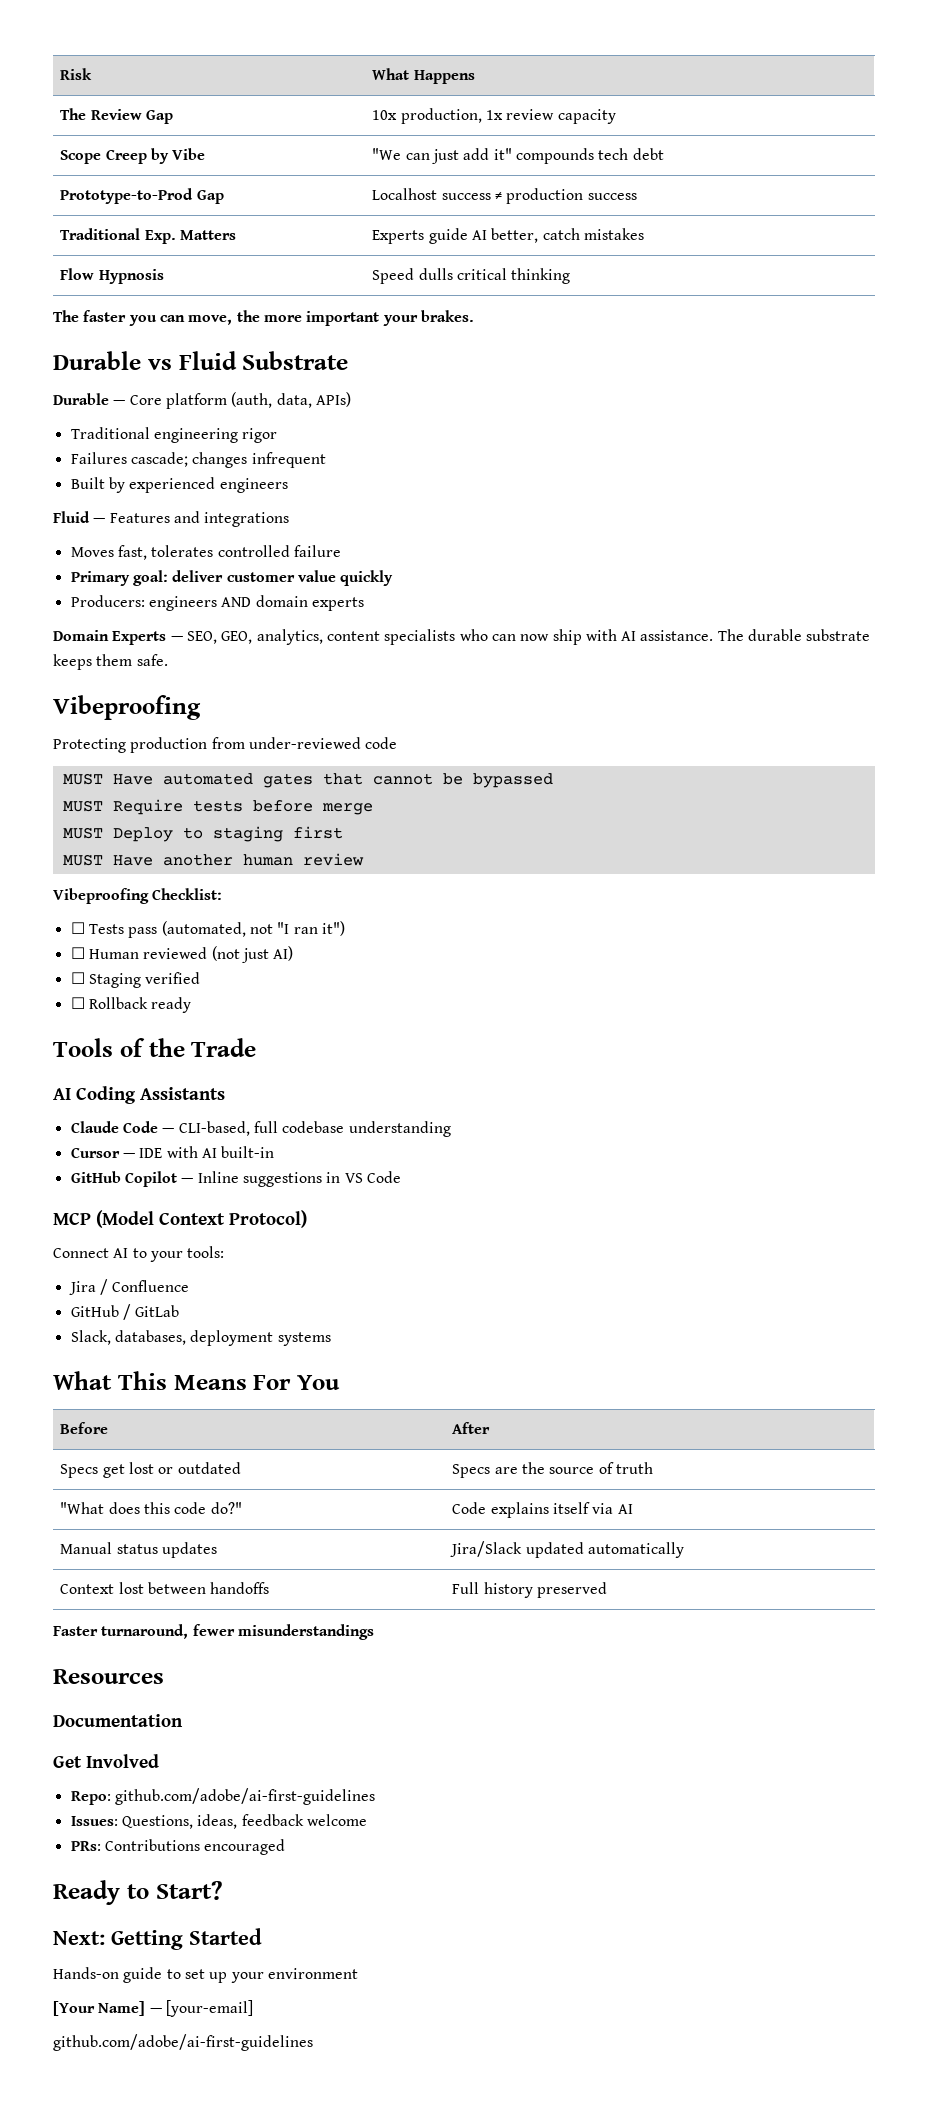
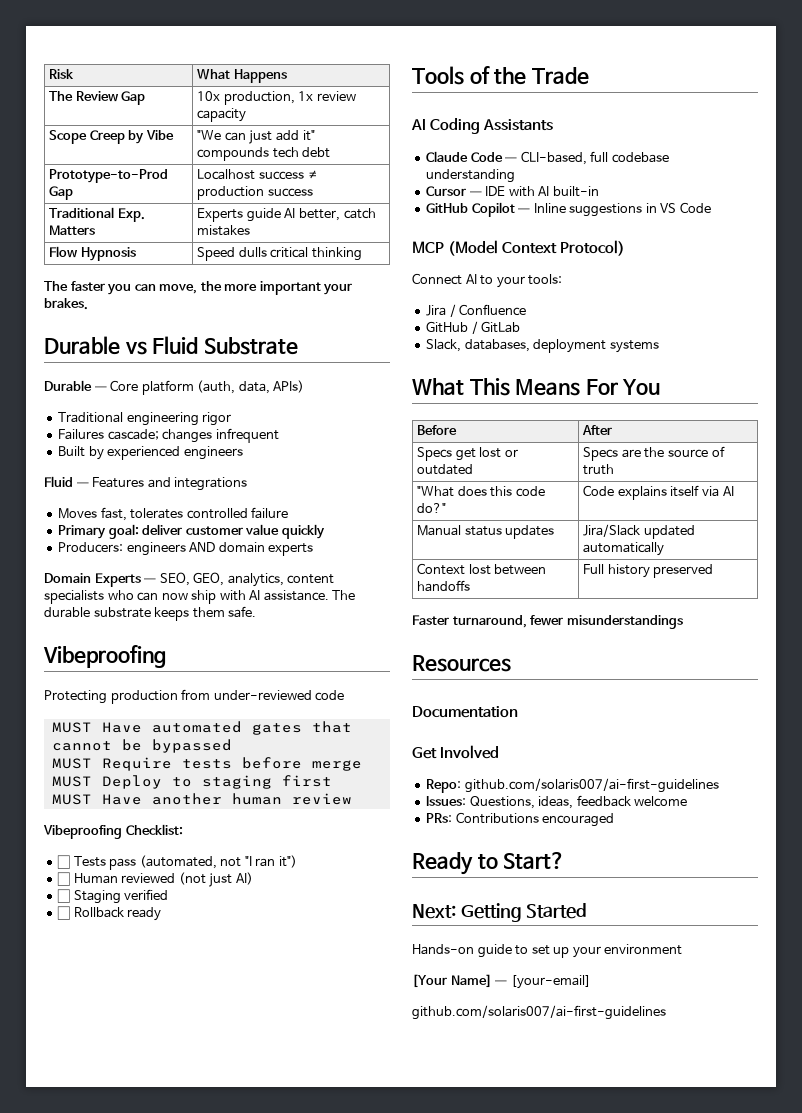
[114,1788,375,1805] github.com/adobe/ai-first-guidelines -> [464,778,719,793] github.com/solaris007/ai-first-guidelines
[53,2034,313,2051] github.com/adobe/ai-first-guidelines -> [412,1005,666,1020] github.com/solaris007/ai-first-guidelines

